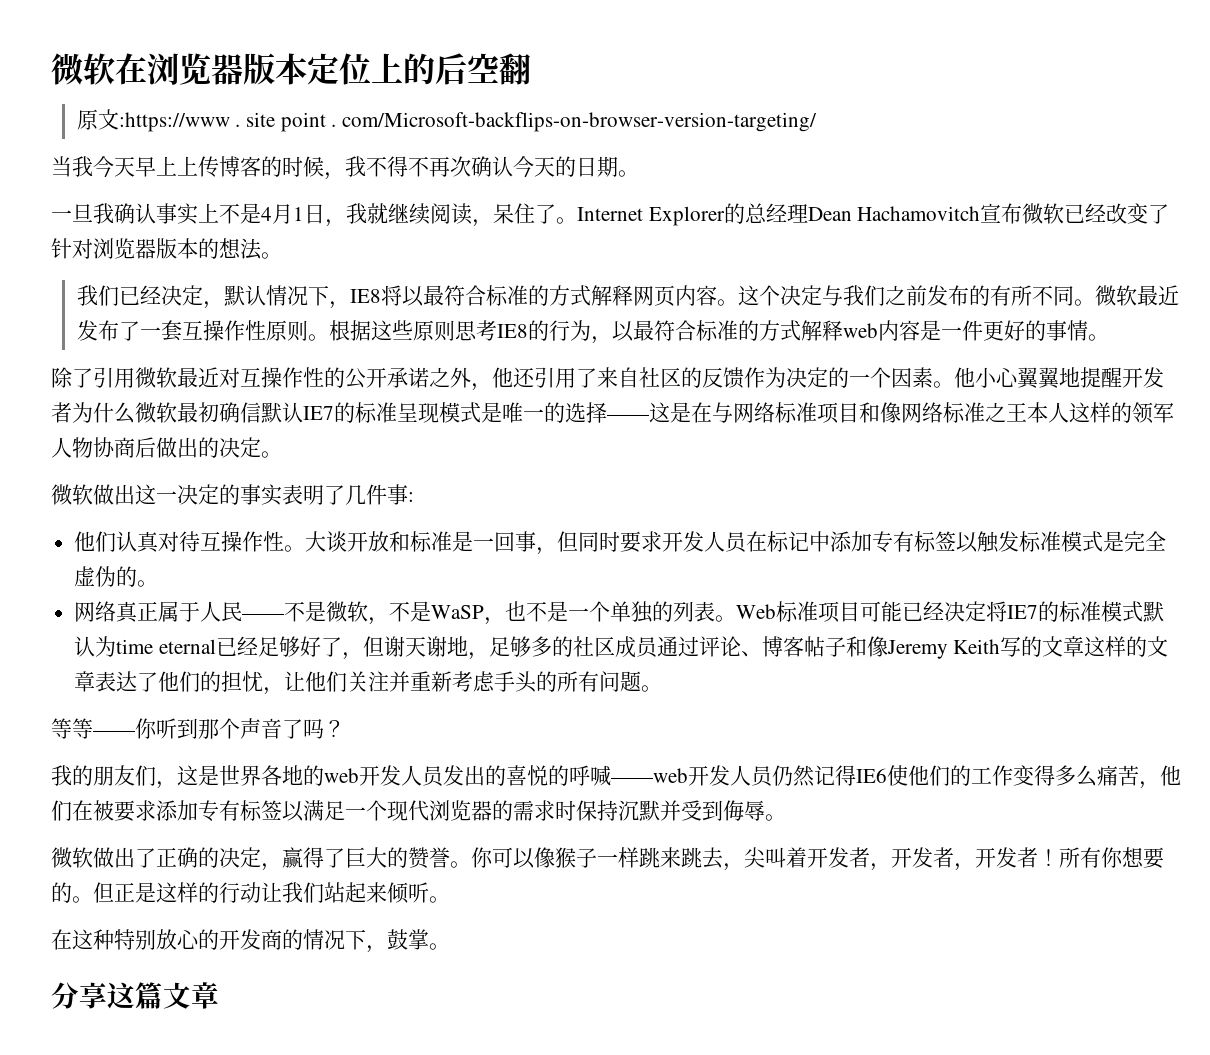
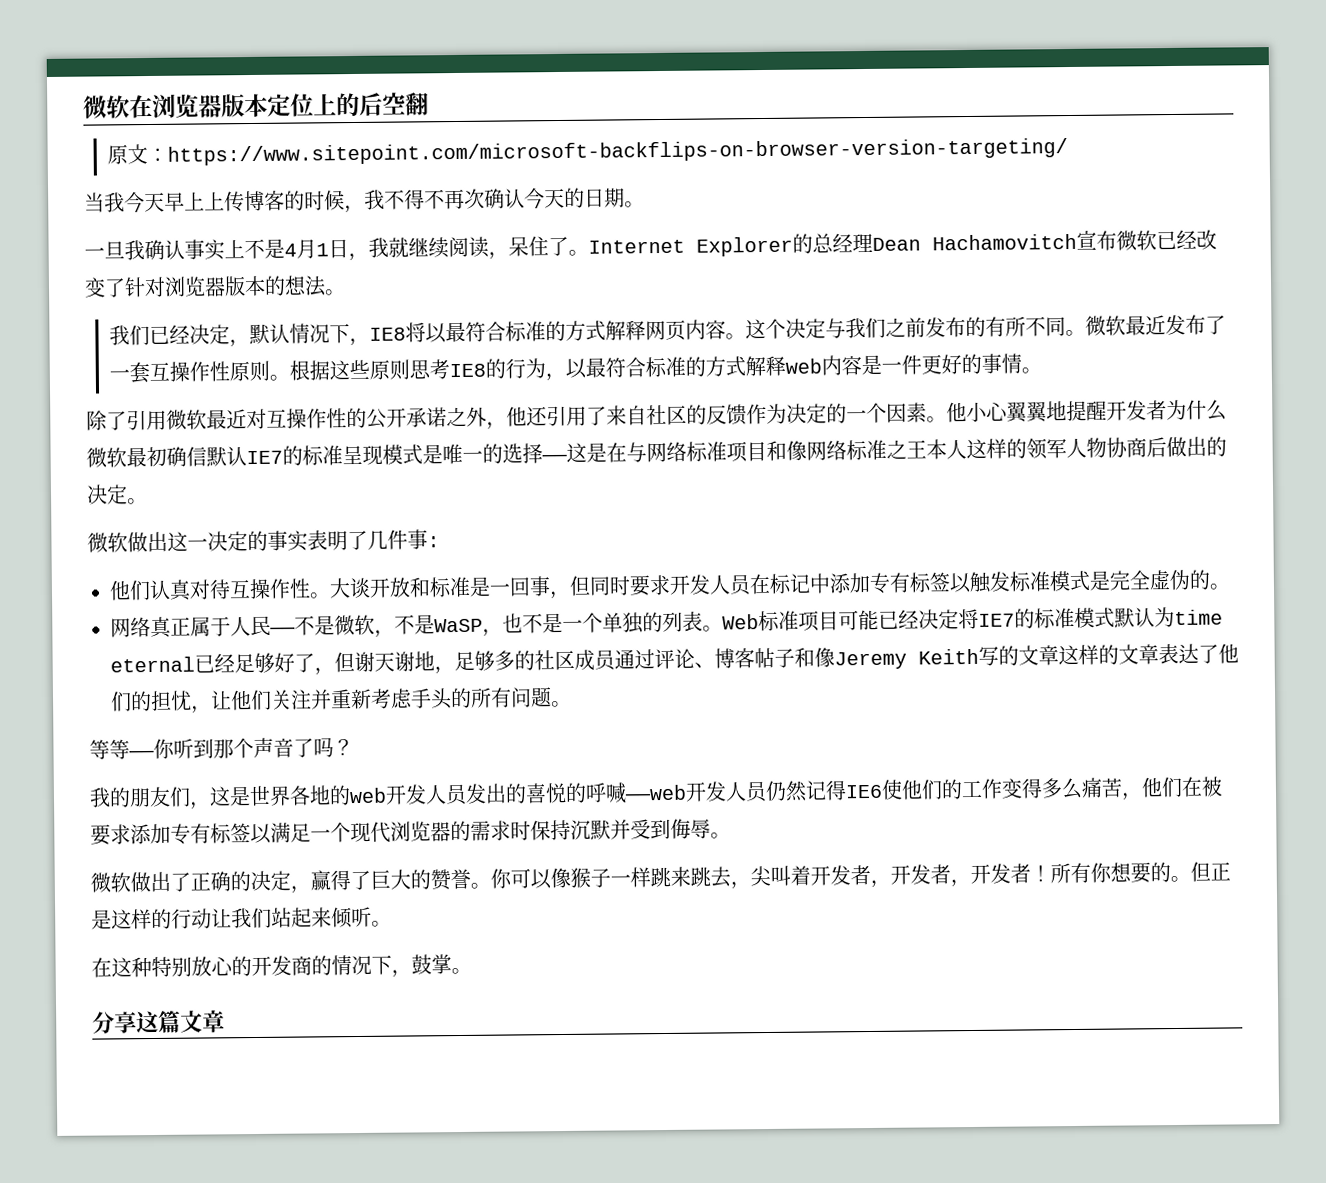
[118,112,817,132] :https://www . site point . com/Microsoft-backflips-on-browser-version-targeting/ -> [146,138,1068,166] ：https://www.sitepoint.com/microsoft-backflips-on-browser-version-targeting/

